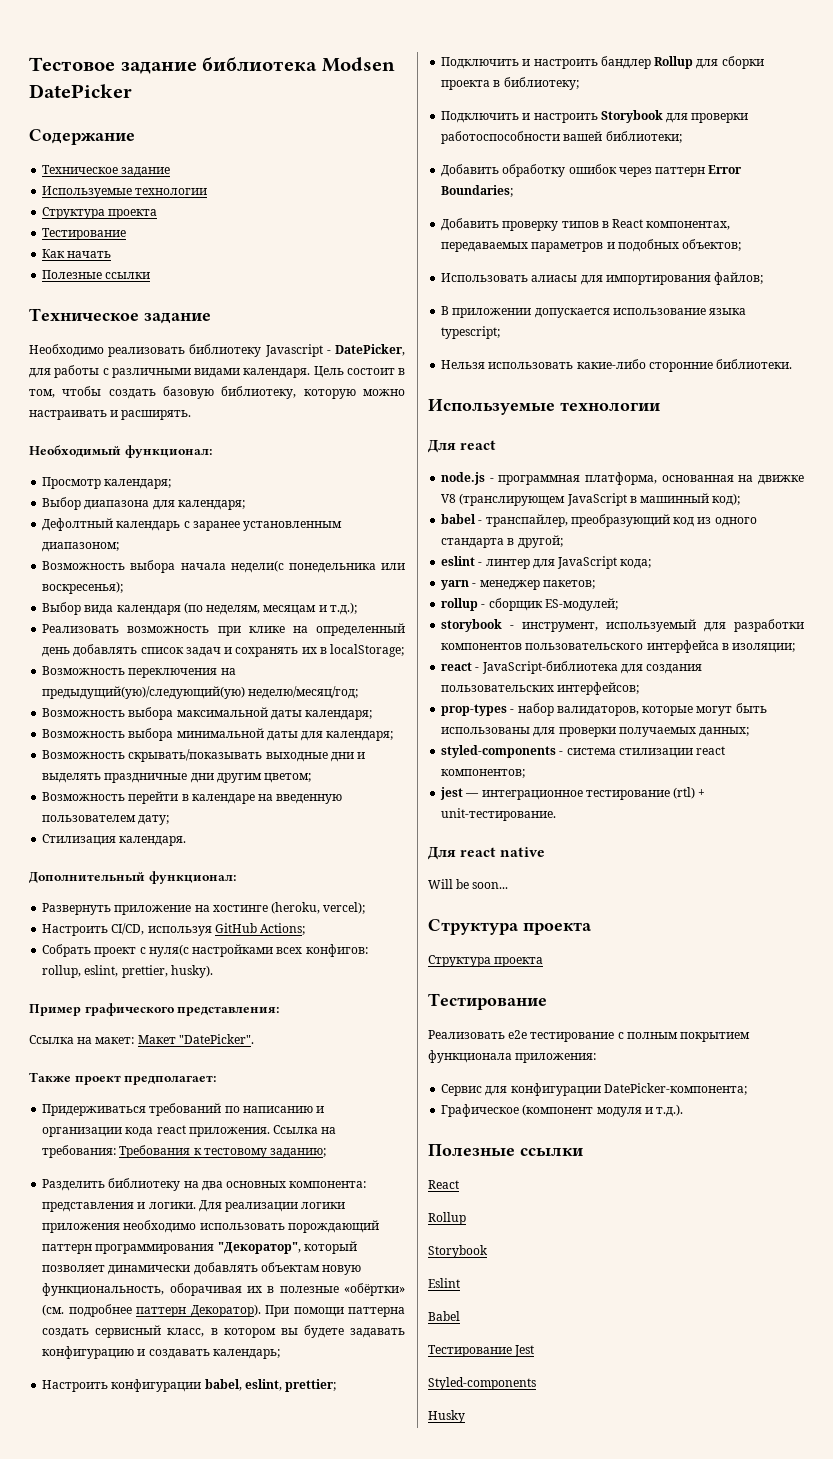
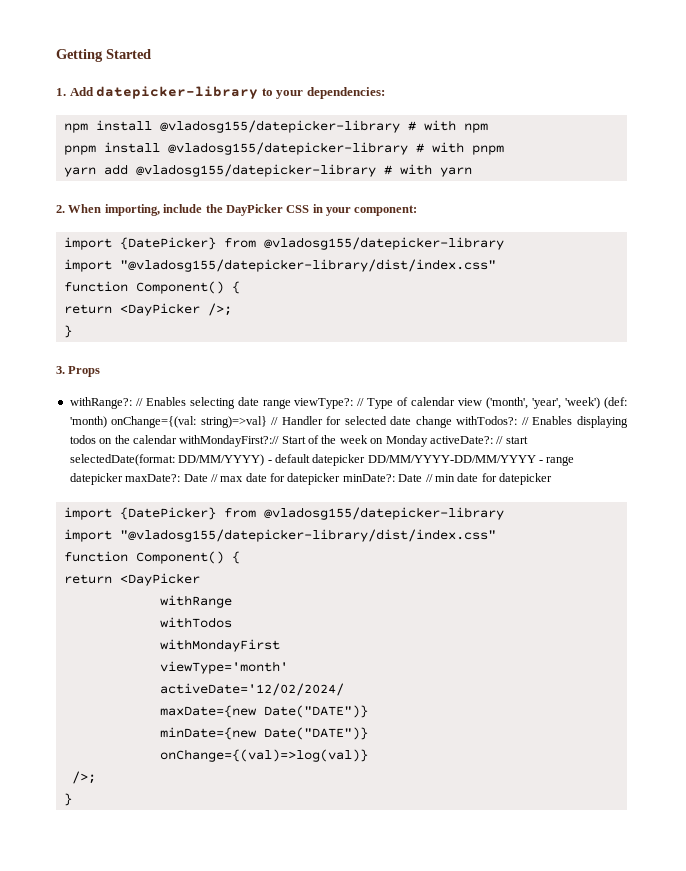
[29,57,395,74] [29,84,132,98] [29,129,135,145] [42,165,171,177] [42,186,208,198] [42,207,158,219] [42,228,127,240] [42,249,112,258] [42,270,151,279] [29,308,211,324] [29,344,405,357] [29,365,405,378] [29,386,405,399] [29,410,192,420] [29,445,212,458] [42,477,172,489] [42,497,245,510] [42,518,343,531] [42,542,120,552] [42,560,406,573] [42,581,124,594] [42,602,357,615] [42,623,406,636] [42,644,405,657] [42,666,236,678] [42,686,359,699] [42,707,373,720] [42,728,394,741] [42,749,366,762] [42,773,312,783] [42,791,343,804] [42,815,170,825] [42,834,187,846] [29,871,236,884] [42,902,366,915] [42,923,306,936] [42,944,368,957] [42,965,213,978] [29,1003,280,1016] [29,1034,254,1044] [29,1072,217,1085] [42,1103,325,1116] [42,1125,337,1137] [42,1145,327,1158] [42,1178,367,1191] [42,1200,346,1212] [42,1220,379,1233] [42,1241,357,1254] [42,1262,362,1275] [42,1283,406,1296] [42,1304,406,1317] [42,1325,405,1338] [42,1346,280,1359] [42,1379,337,1392] [441,56,764,69] [441,77,579,90] [441,110,749,123] [441,131,682,144] [441,164,743,177] [441,185,514,197] [441,218,731,231] [441,239,742,252] [441,272,764,285] [441,306,747,318] [441,326,501,339] [441,359,793,372] [428,399,661,415] [428,440,497,453] [441,472,804,485] [441,493,741,506] [441,514,757,527] [441,535,563,548] [441,556,652,569] [441,580,595,590] [441,598,618,611] [441,619,804,632] [441,640,796,653] [441,661,703,674] [441,682,640,695] [441,703,767,716] [441,727,750,737] [441,745,726,758] [441,769,526,778] [440,787,706,800] [441,808,557,821] [428,847,546,860] [428,879,509,889] [428,919,592,935] [428,955,544,967] [428,993,547,1010] [428,1030,751,1042] [428,1050,597,1063] [441,1083,747,1096] [441,1104,684,1117] [428,1144,584,1156] [428,1180,459,1189] [428,1212,466,1225] [428,1245,488,1258] [428,1278,460,1288] [428,1311,460,1321] [428,1345,535,1357] [428,1377,536,1390] [428,1410,465,1423] Tестовое задание библиотека Modsen DatePicker // Содержание // Техническое задание // Используемые технологии // Структура проекта // Тестирование // Как начать // Полезные ссылки // Техническое задание // Необходимо реализовать библиотеку Javascript - DatePicker, для работы с различными видами календаря. Цель состоит в том, чтобы создать базовую библиотеку, которую можно настраивать и расширять. // Необходимый функционал: // Просмотр календаря; // Выбор диапазона для календаря; // Дефолтный календарь с заранее установленным диапазоном; // Возможность выбора начала недели(с понедельника или воскресенья); // Выбор вида календаря (по неделям, месяцам и т.д.); // Реализовать возможность при клике на определенный день добавлять список задач и сохранять их в localStorage; // Возможность переключения на предыдущий(ую)/следующий(ую) неделю/месяц/год; // Возможность выбора максимальной даты календаря; // Возможность выбора минимальной даты для календаря; // Возможность скрывать/показывать выходные дни и выделять праздничные дни другим цветом; // Возможность перейти в календаре на введенную пользователем дату; // Стилизация календаря. // Дополнительный функционал: // Развернуть приложение на хостинге (heroku, vercel); // Настроить CI/CD, используя GitHub Actions; // Собрать проект с нуля(с настройками всех конфигов: rollup, eslint, prettier, husky). // Пример графического представления: // Ссылка на макет: Макет "DatePicker". // Также проект предполагает: // Придерживаться требований по написанию и организации кода react приложения. Ссылка на требования: Требования к тестовому заданию; // Разделить библиотеку на два основных компонента: представления и логики. Для реализации логики приложения необходимо использовать порождающий паттерн программирования "Декоратор", который позволяет динамически добавлять объектам новую функциональность, оборачивая их в полезные «обёртки» (см. подробнее паттерн Декоратор). При помощи паттерна создать сервисный класс, в котором вы будете задавать конфигурацию и создавать календарь; // Настроить конфигурации babel, eslint, prettier; // Подключить и настроить бандлер Rollup для сборки проекта в библиотеку; // Подключить и настроить Storybook для проверки работоспособности вашей библиотеки; // Добавить обработку ошибок через паттерн Error Boundaries; // Добавить проверку типов в React компонентах, передаваемых параметров и подобных объектов; // Использовать алиасы для импортирования файлов; // В приложении допускается использование языка typescript; // Нельзя использовать какие-либо сторонние библиотеки. // Используемые технологии // Для react // node.js - программная платформа, основанная на движке V8 (транслирующем JavaScript в машинный код); // babel - транспайлер, преобразующий код из одного стандарта в другой; // eslint - линтер для JavaScript кода; // yarn - менеджер пакетов; // rollup - сборщик ES-модулей; // storybook - инструмент, используемый для разработки компонентов пользовательского интерфейса в изоляции; // react - JavaScript-библиотека для создания пользовательских интерфейсов; // prop-types - набор валидаторов, которые могут быть использованы для проверки получаемых данных; // styled-components - система стилизации react компонентов; // jest — интеграционное тестирование (rtl) + unit-тестирование. // Для react native // Will be soon... // Структура проекта // Структура проекта // Тестирование // Реализовать e2e тестирование c полным покрытием функционала приложения: // Сервис для конфигурации DatePicker-компонента; // Графическое (компонент модуля и т.д.). // Полезные ссылки // React // Rollup // Storybook // Eslint // Babel // Тестирование Jest // Styled-components // Husky -> [56,49,151,62] [56,86,385,99] [63,120,488,133] [63,142,504,155] [63,164,472,177] [56,204,418,216] [63,237,504,250] [63,259,496,272] [63,281,240,294] [63,303,232,316] [63,325,72,338] [56,366,101,377] [69,397,627,409] [69,416,628,428] [69,435,528,447] [69,454,575,466] [69,473,552,485] [63,507,504,520] [63,529,496,542] [63,551,240,564] [63,573,200,586] [159,595,232,608] [159,617,232,628] [159,639,280,652] [159,661,288,674] [159,683,344,696] [159,705,368,718] [159,727,368,740] [159,749,368,762] [71,771,96,784] [63,793,72,806] Getting Started // 1. Add datepicker-library to your dependencies: // npm install @vladosg155/datepicker-library # with npm // pnpm install @vladosg155/datepicker-library # with pnpm // yarn add @vladosg155/datepicker-library # with yarn // 2. When importing, include the DayPicker CSS in your component: // import {DatePicker} from @vladosg155/datepicker-library // import "@vladosg155/datepicker-library/dist/index.css" // function Component() { // return <DayPicker />; // } // 3. Props // withRange?: // Enables selecting date range viewType?: // Type of calendar view ('month', 'year', 'week') (def: 'month) onChange={(val: string)=>val} // Handler for selected date change withTodos?: // Enables displaying todos on the calendar withMondayFirst?:// Start of the week on Monday activeDate?: // start selectedDate(format: DD/MM/YYYY) - default datepicker DD/MM/YYYY-DD/MM/YYYY - range datepicker maxDate?: Date // max date for datepicker minDate?: Date // min date for datepicker // import {DatePicker} from @vladosg155/datepicker-library // import "@vladosg155/datepicker-library/dist/index.css" // function Component() { // return <DayPicker // withRange // withTodos // withMondayFirst // viewType='month' // activeDate='12/02/2024/ // maxDate={new Date("DATE")} // minDate={new Date("DATE")} // onChange={(val)=>log(val)} // />; // }

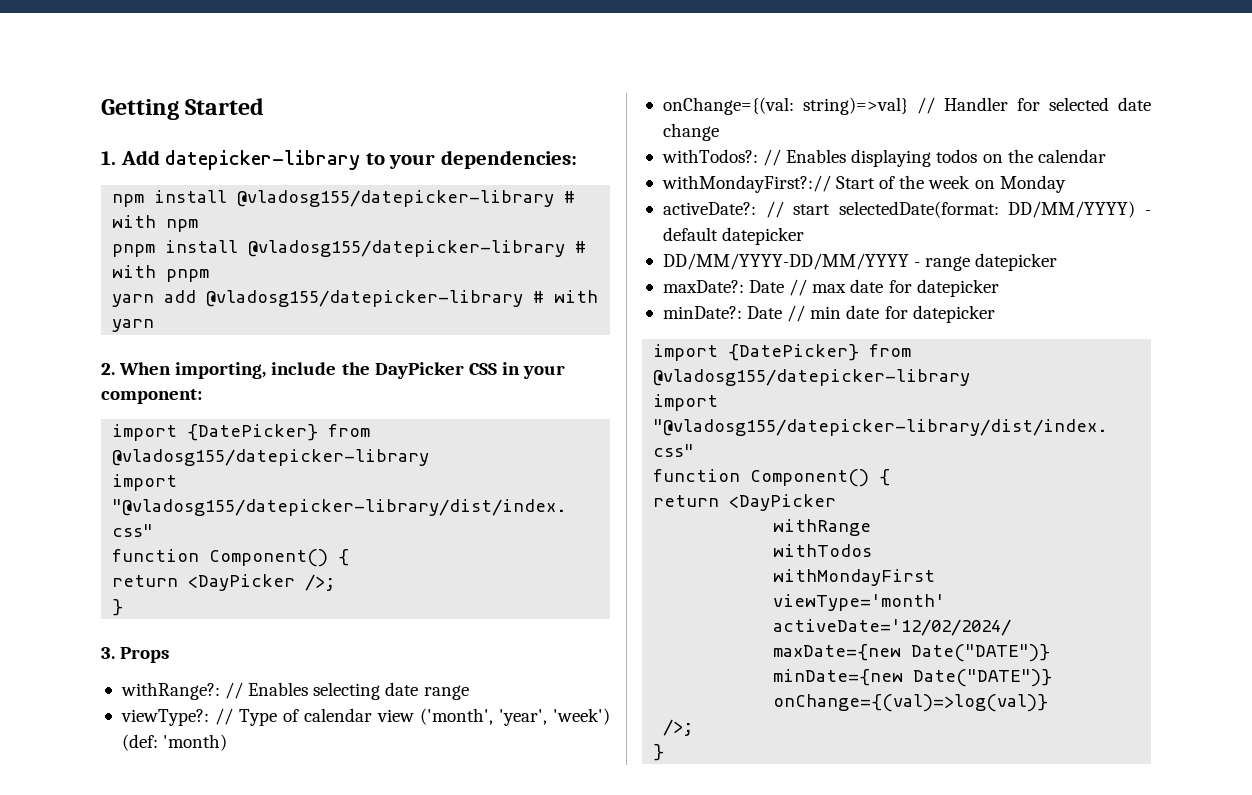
(291, 404) none -> (469, 692) //
(107, 422) none -> (228, 742) //
(452, 422) none -> (719, 132) //
(177, 439) none -> (1106, 156) //
(428, 441) none -> (1066, 184) //
(366, 460) none -> (805, 236) //
(123, 479) none -> (1058, 262) //
(341, 479) none -> (999, 288) //

